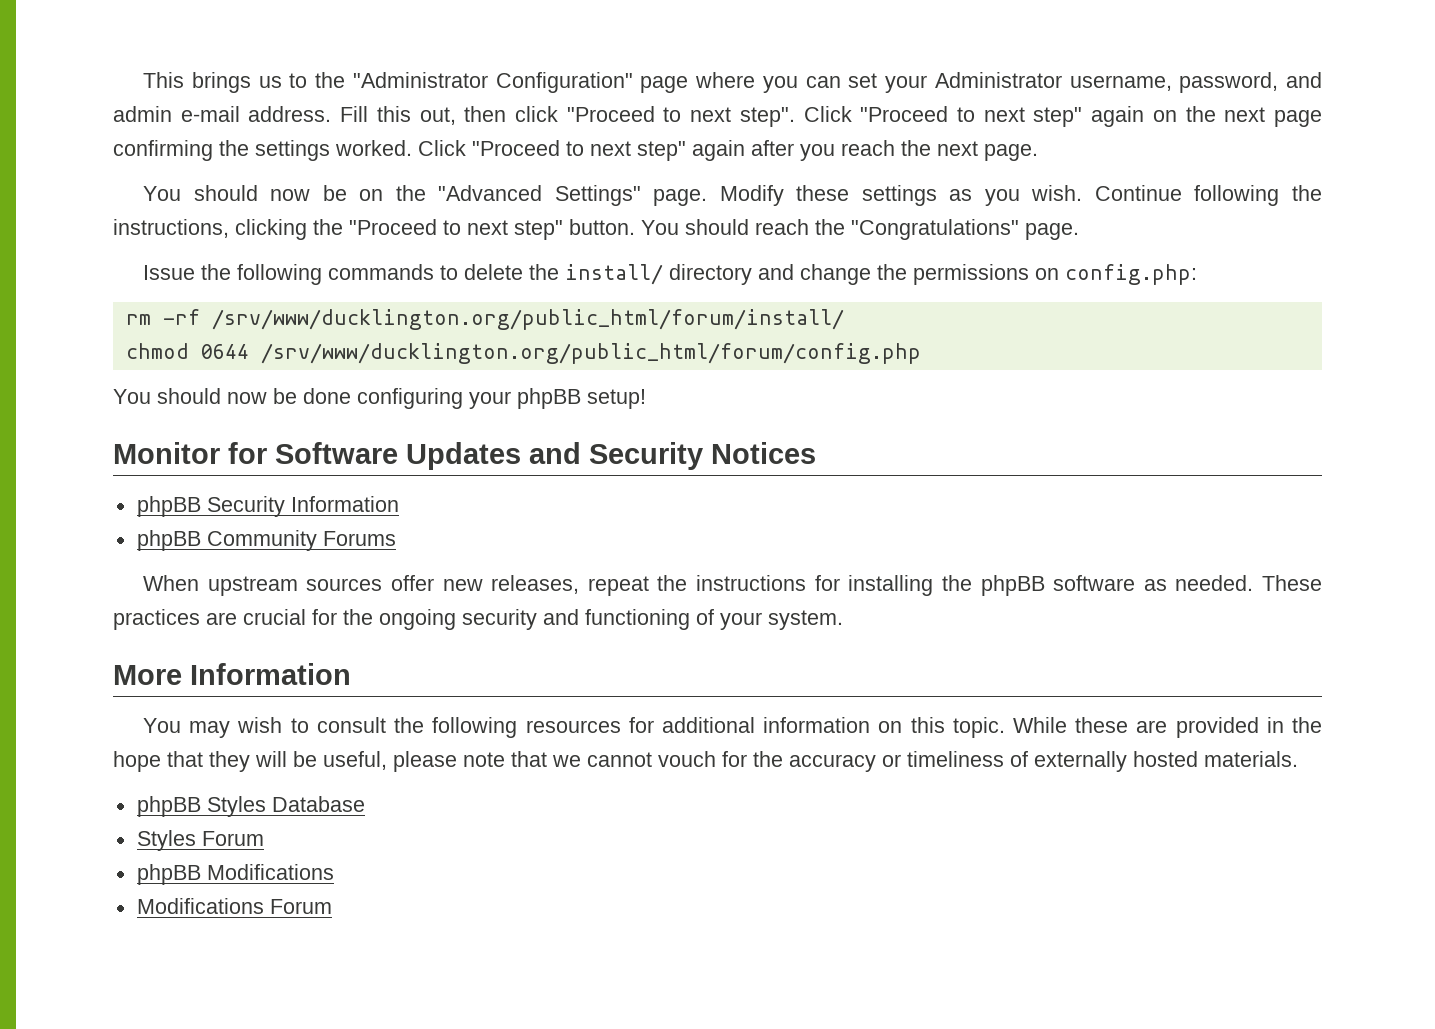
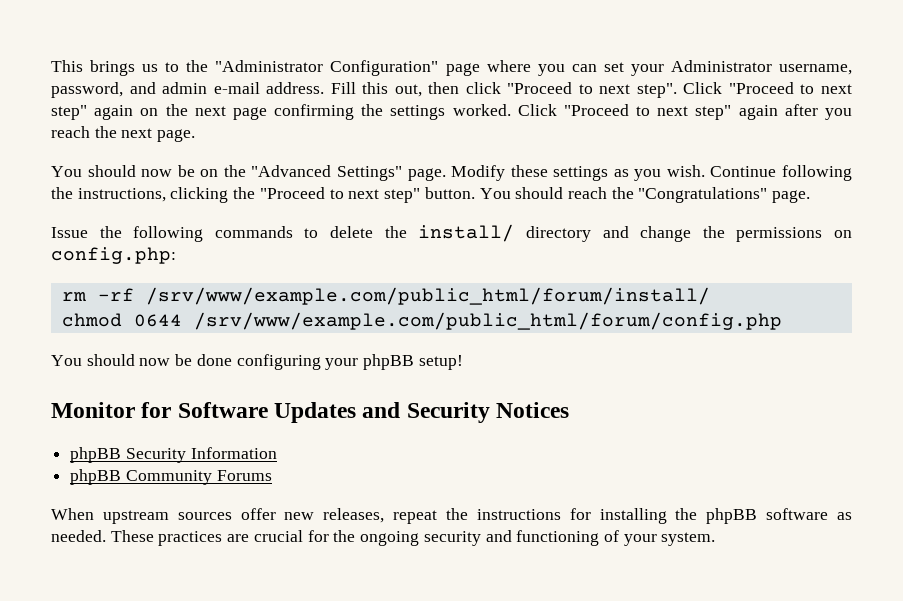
[211,309,844,330] /srv/www/ducklington.org/public_html/forum/install/ -> [145,287,710,305] /srv/www/example.com/public_html/forum/install/
[260,343,921,364] /srv/www/ducklington.org/public_html/forum/config.php -> [193,312,782,330] /srv/www/example.com/public_html/forum/config.php
[113,663,351,685] [143,717,1322,738] [113,751,1298,772] [136,796,365,817] [136,830,264,851] [136,864,334,885] [136,898,332,914] // More Information // You may wish to consult the following resources for additional information on this topic. While these are provided in the hope that they will be useful, please note that we cannot vouch for the accuracy or timeliness of externally hosted materials. // phpBB Styles Database // Styles Forum // phpBB Modifications // Modifications Forum -> (716, 539) none

